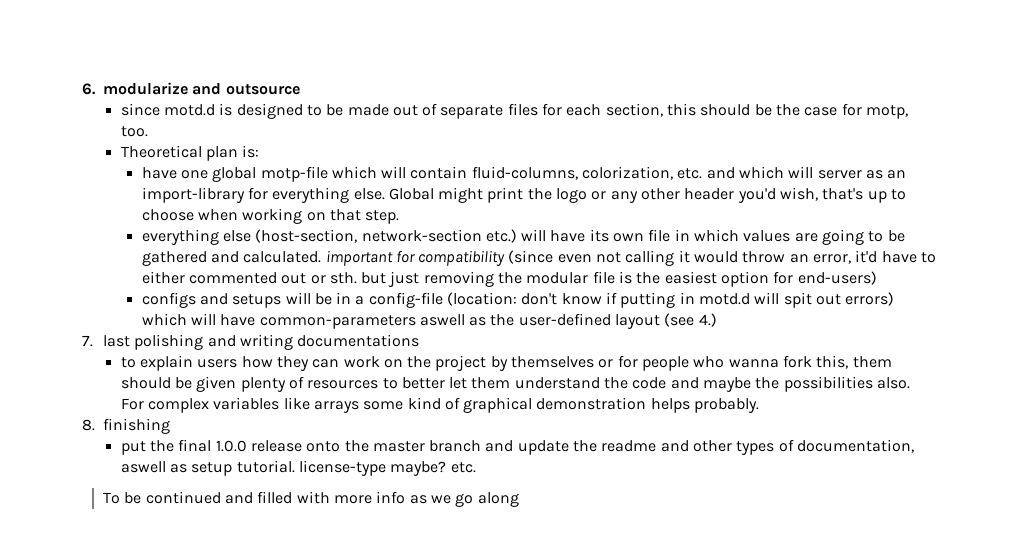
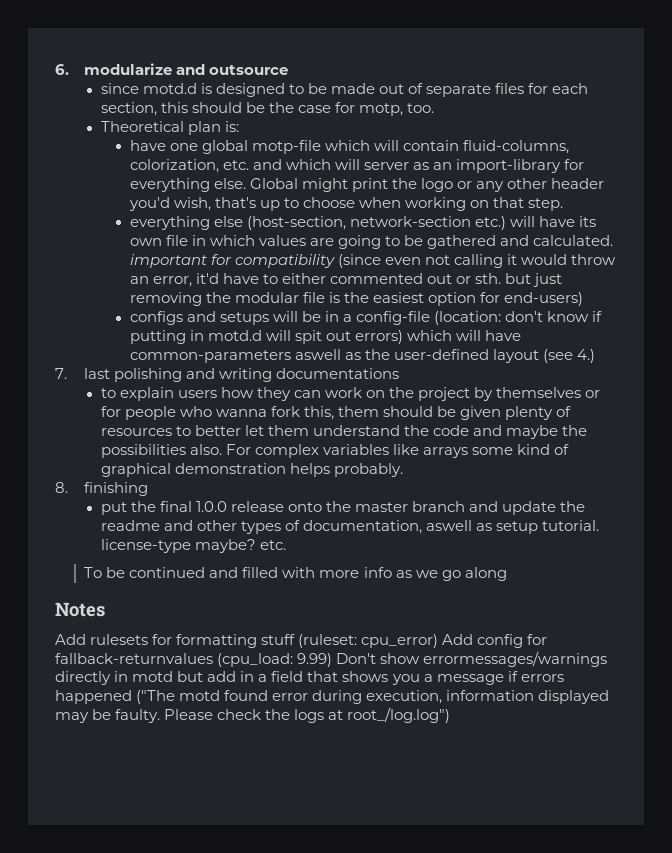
(519, 499) none -> [55,602,105,617] [55,634,548,648] [55,651,608,667] [55,671,564,685] [55,690,610,704] [55,707,451,723] // Notes // Add rulesets for formatting stuff (ruleset: cpu_error) Add config for fallback-returnvalues (cpu_load: 9.99) Don't show errormessages/warnings directly in motd but add in a field that shows you a message if errors happened ("The motd found error during execution, information displayed may be faulty. Please check the logs at root_/log.log")

